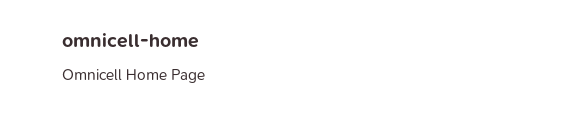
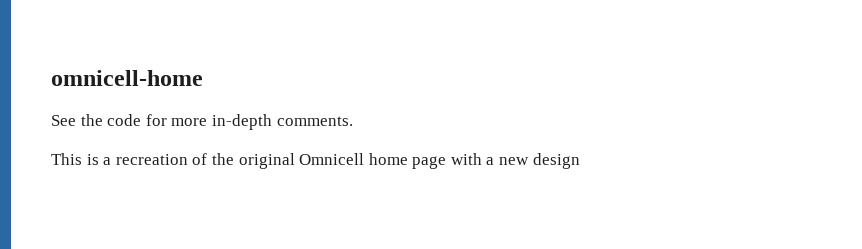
[62,69,206,83] Omnicell Home Page -> [51,114,353,130] [51,153,580,169] See the code for more in-depth comments. // This is a recreation of the original Omnicell home page with a new design

